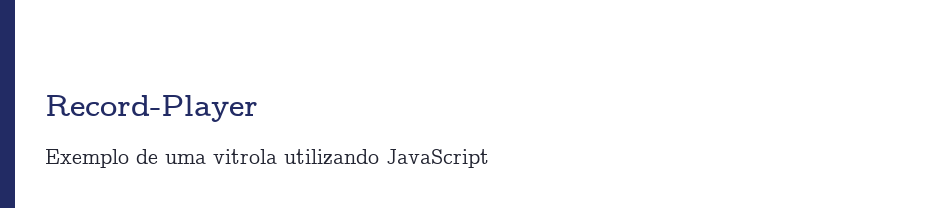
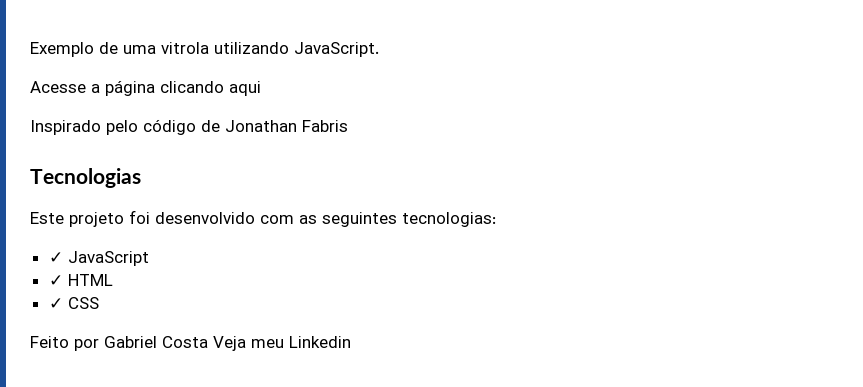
[45,95,258,122] Record-Player // -> (30, 49) none
[386,149,489,168] JavaScript -> [294,42,379,57] [30,80,261,96] [30,119,348,135] [30,168,141,188] [30,210,496,227] [48,251,149,266] [48,274,113,286] [48,297,99,309] [30,336,351,351] JavaScript. // Acesse a página clicando aqui // Inspirado pelo código de Jonathan Fabris // Tecnologias // Este projeto foi desenvolvido com as seguintes tecnologias: // ✓ JavaScript // ✓ HTML // ✓ CSS // Feito por Gabriel Costa Veja meu Linkedin

